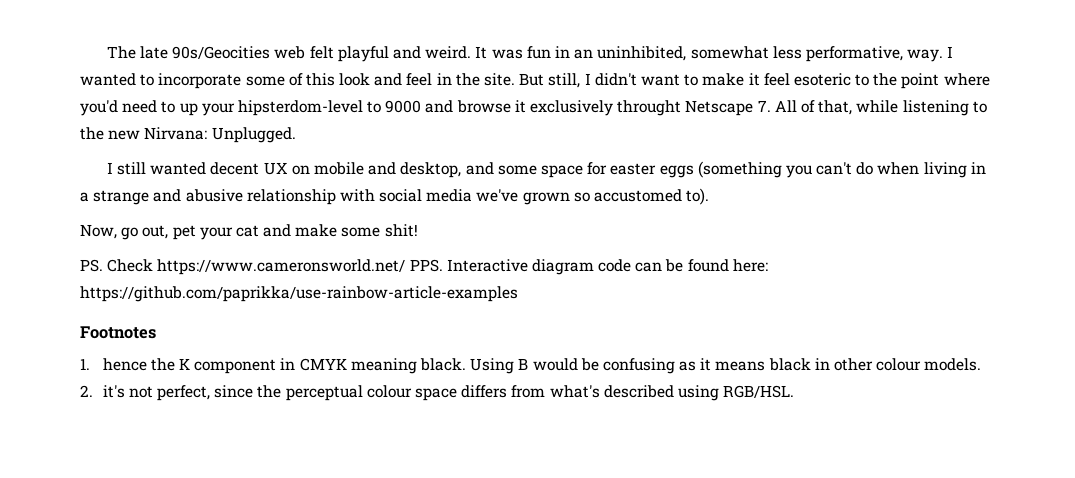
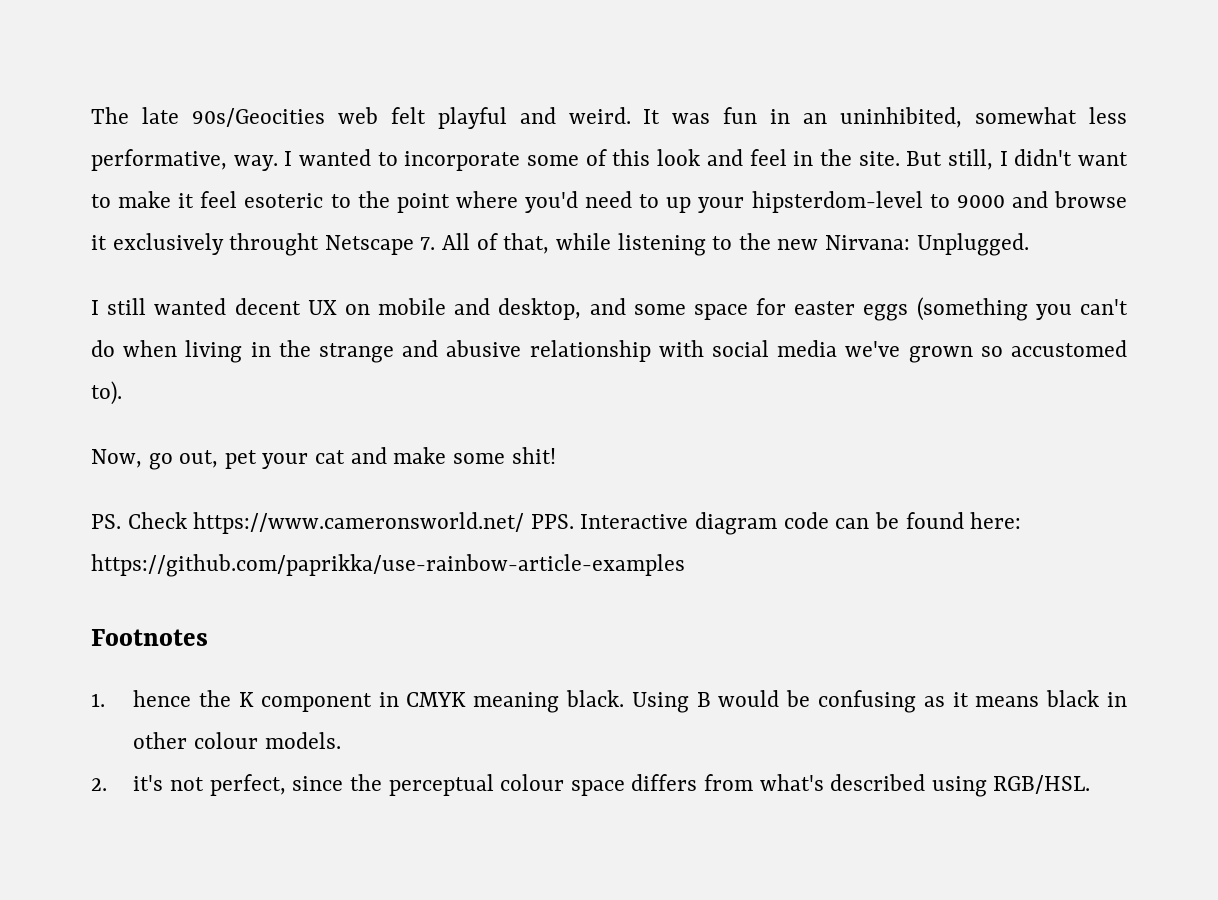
[80,192,89,202] a -> [278,340,311,357] the

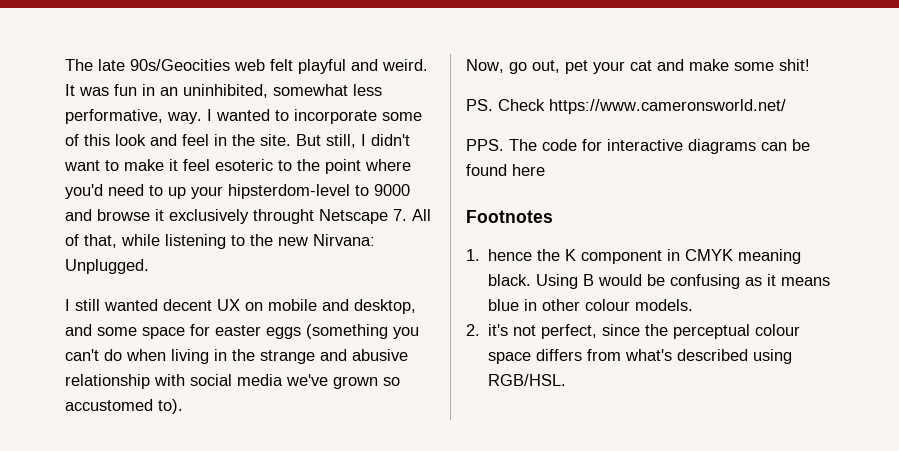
[530,512,829,535] PPS. Interactive diagram code -> [466,139,756,154] // PPS. The code for interactive diagrams
[970,512,1022,529] [91,554,685,577] here: https://github.com/paprikka/use-rainbow-article-examples -> [512,164,545,176] here
[1046,690,1100,707] black -> [488,299,520,311] blue

